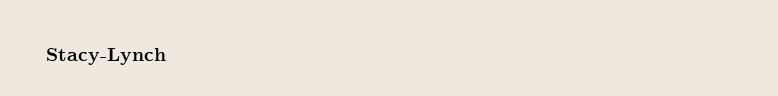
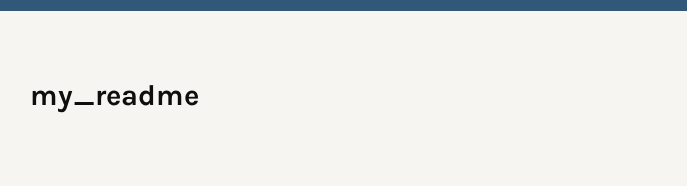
[46,48,166,65] Stacy-Lynch -> [30,85,199,113] my_readme

